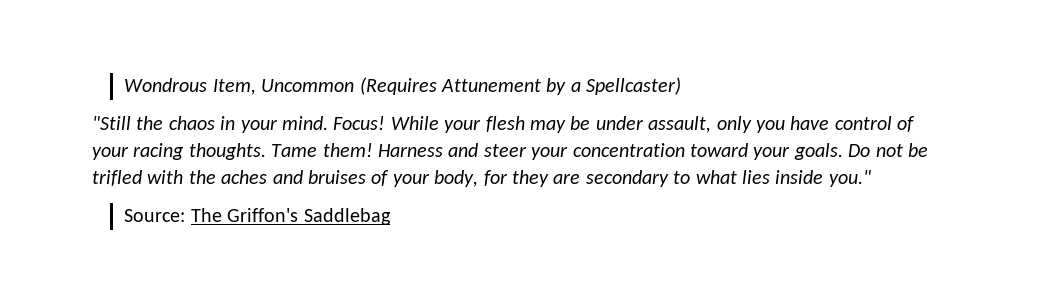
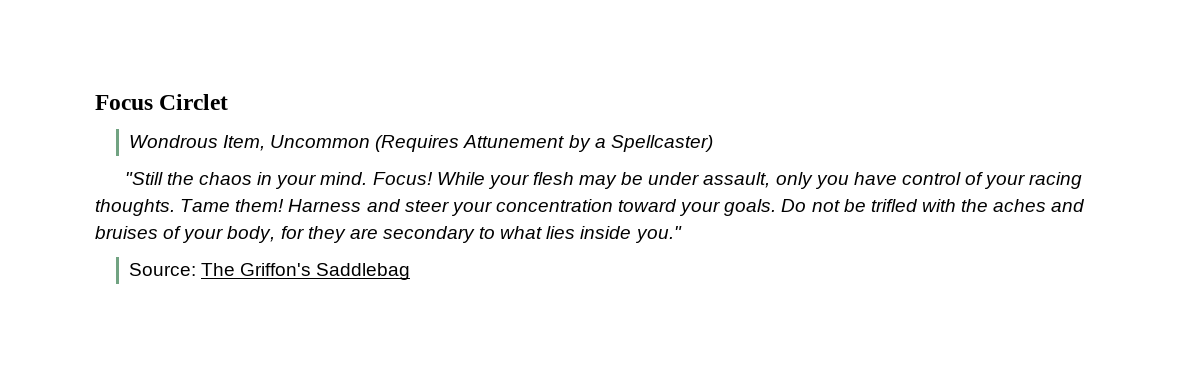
(124, 85) none -> [95,94,229,110] Focus Circlet //

